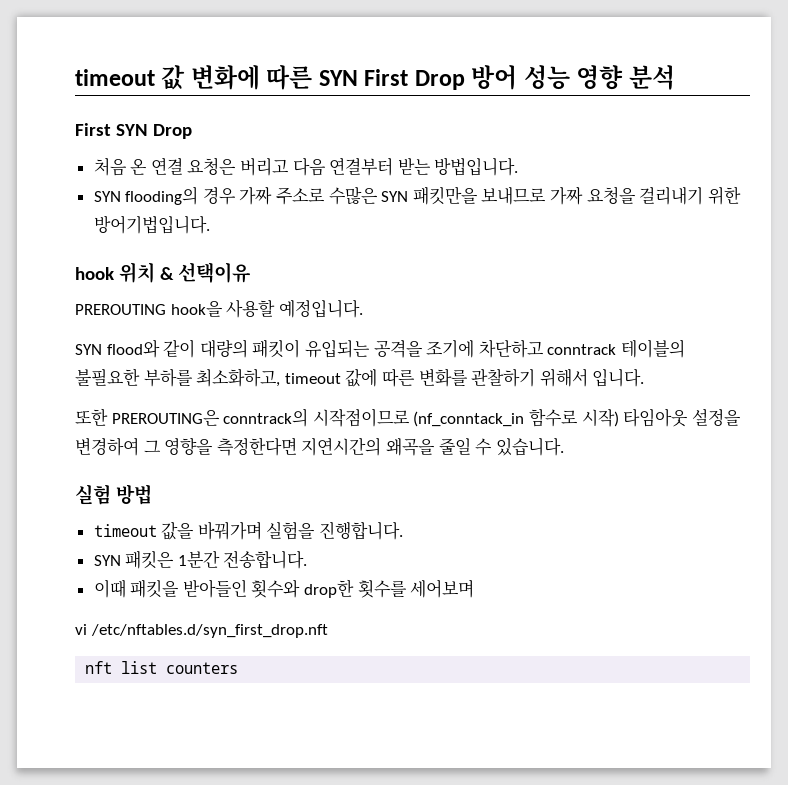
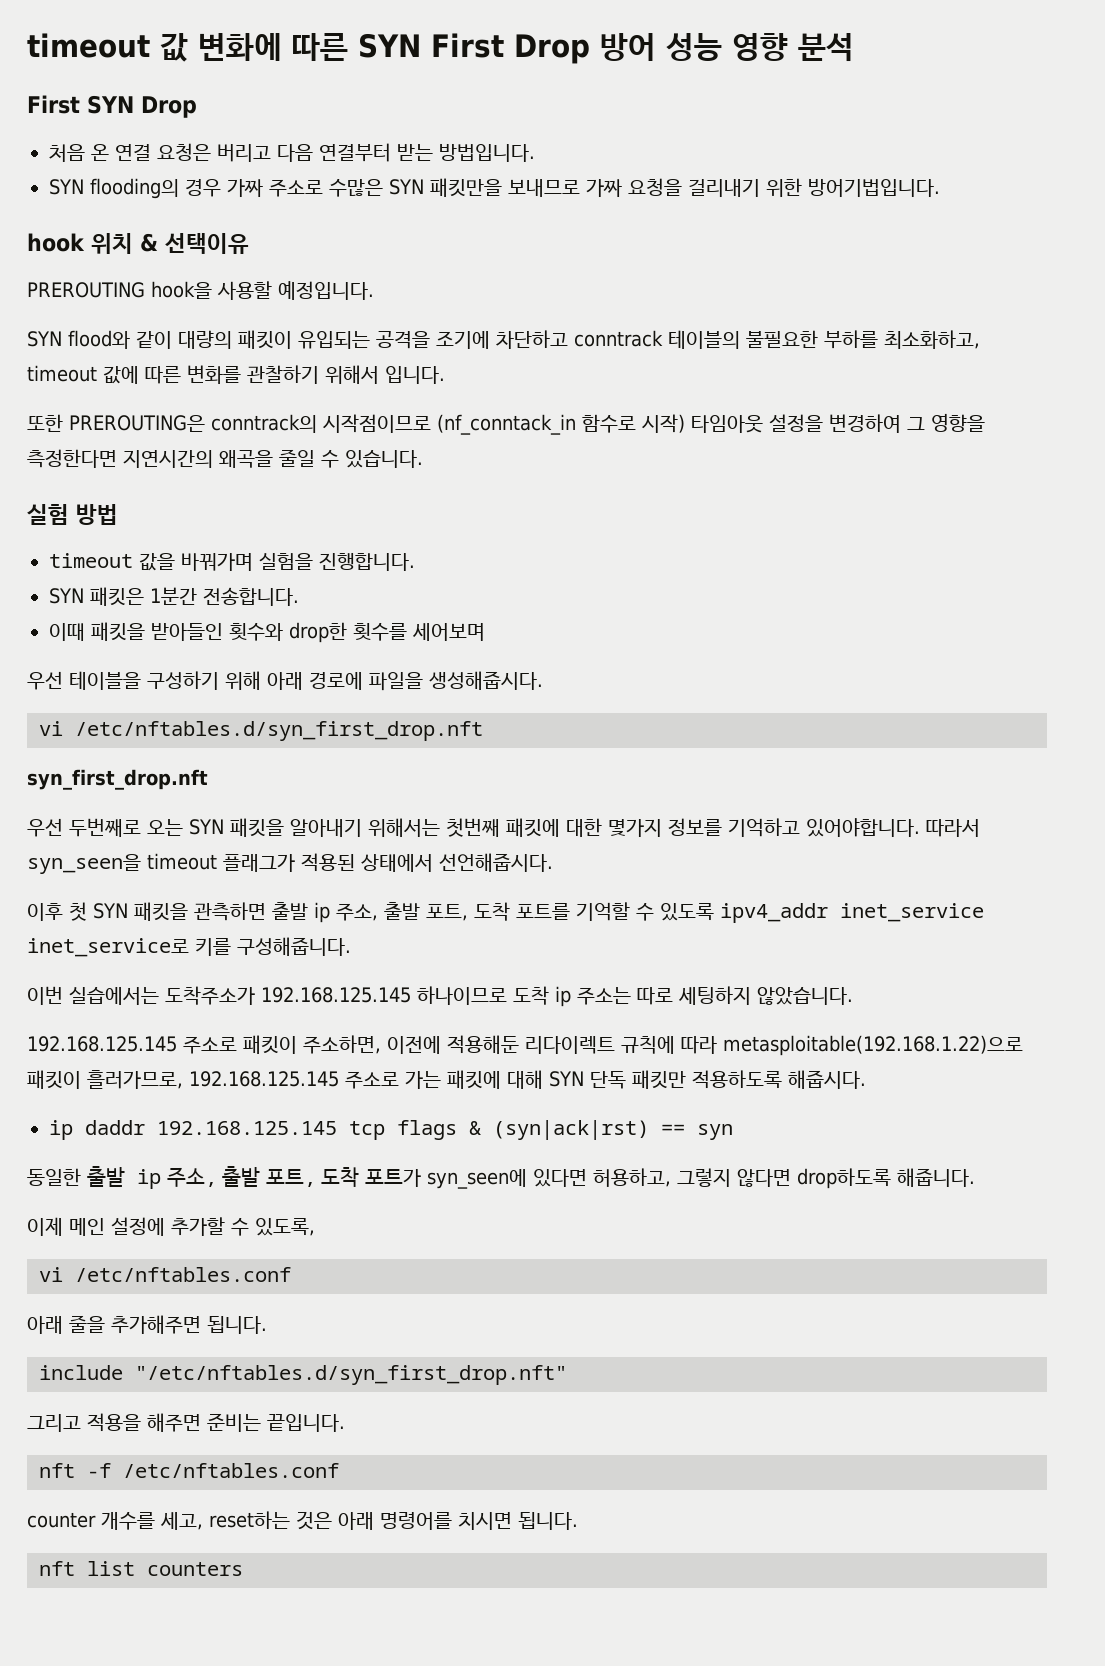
[75,624,328,638] vi /etc/nftables.d/syn_first_drop.nft -> [27,671,543,691] [39,721,483,741] [27,769,208,790] [27,818,980,837] [27,853,553,874] [27,902,984,923] [27,937,351,957] [27,986,853,1007] [27,1035,1023,1056] [27,1070,866,1089] [49,1120,733,1140] [27,1166,975,1189] [27,1217,315,1236] [39,1267,291,1282] [27,1315,267,1334] [39,1365,567,1385] [27,1413,345,1432] [39,1463,339,1478] [27,1511,578,1530] 우선 테이블을 구성하기 위해 아래 경로에 파일을 생성해줍시다. // vi /etc/nftables.d/syn_first_drop.nft // syn_first_drop.nft // 우선 두번째로 오는 SYN 패킷을 알아내기 위해서는 첫번째 패킷에 대한 몇가지 정보를 기억하고 있어야합니다. 따라서 syn_seen을 timeout 플래그가 적용된 상태에서 선언해줍시다. // 이후 첫 SYN 패킷을 관측하면 출발 ip 주소, 출발 포트, 도착 포트를 기억할 수 있도록 ipv4_addr inet_service inet_service로 키를 구성해줍니다. // 이번 실습에서는 도착주소가 192.168.125.145 하나이므로 도착 ip 주소는 따로 세팅하지 않았습니다. // 192.168.125.145 주소로 패킷이 주소하면, 이전에 적용해둔 리다이렉트 규칙에 따라 metasploitable(192.168.1.22)으로 패킷이 흘러가므로, 192.168.125.145 주소로 가는 패킷에 대해 SYN 단독 패킷만 적용하도록 해줍시다. // ip daddr 192.168.125.145 tcp flags & (syn|ack|rst) == syn // 동일한 출발 ip 주소, 출발 포트, 도착 포트가 syn_seen에 있다면 허용하고, 그렇지 않다면 drop하도록 해줍니다. // 이제 메인 설정에 추가할 수 있도록, // vi /etc/nftables.conf // 아래 줄을 추가해주면 됩니다. // include "/etc/nftables.d/syn_first_drop.nft" // 그리고 적용을 해주면 준비는 끝입니다. // nft -f /etc/nftables.conf // counter 개수를 세고, reset하는 것은 아래 명령어를 치시면 됩니다.

